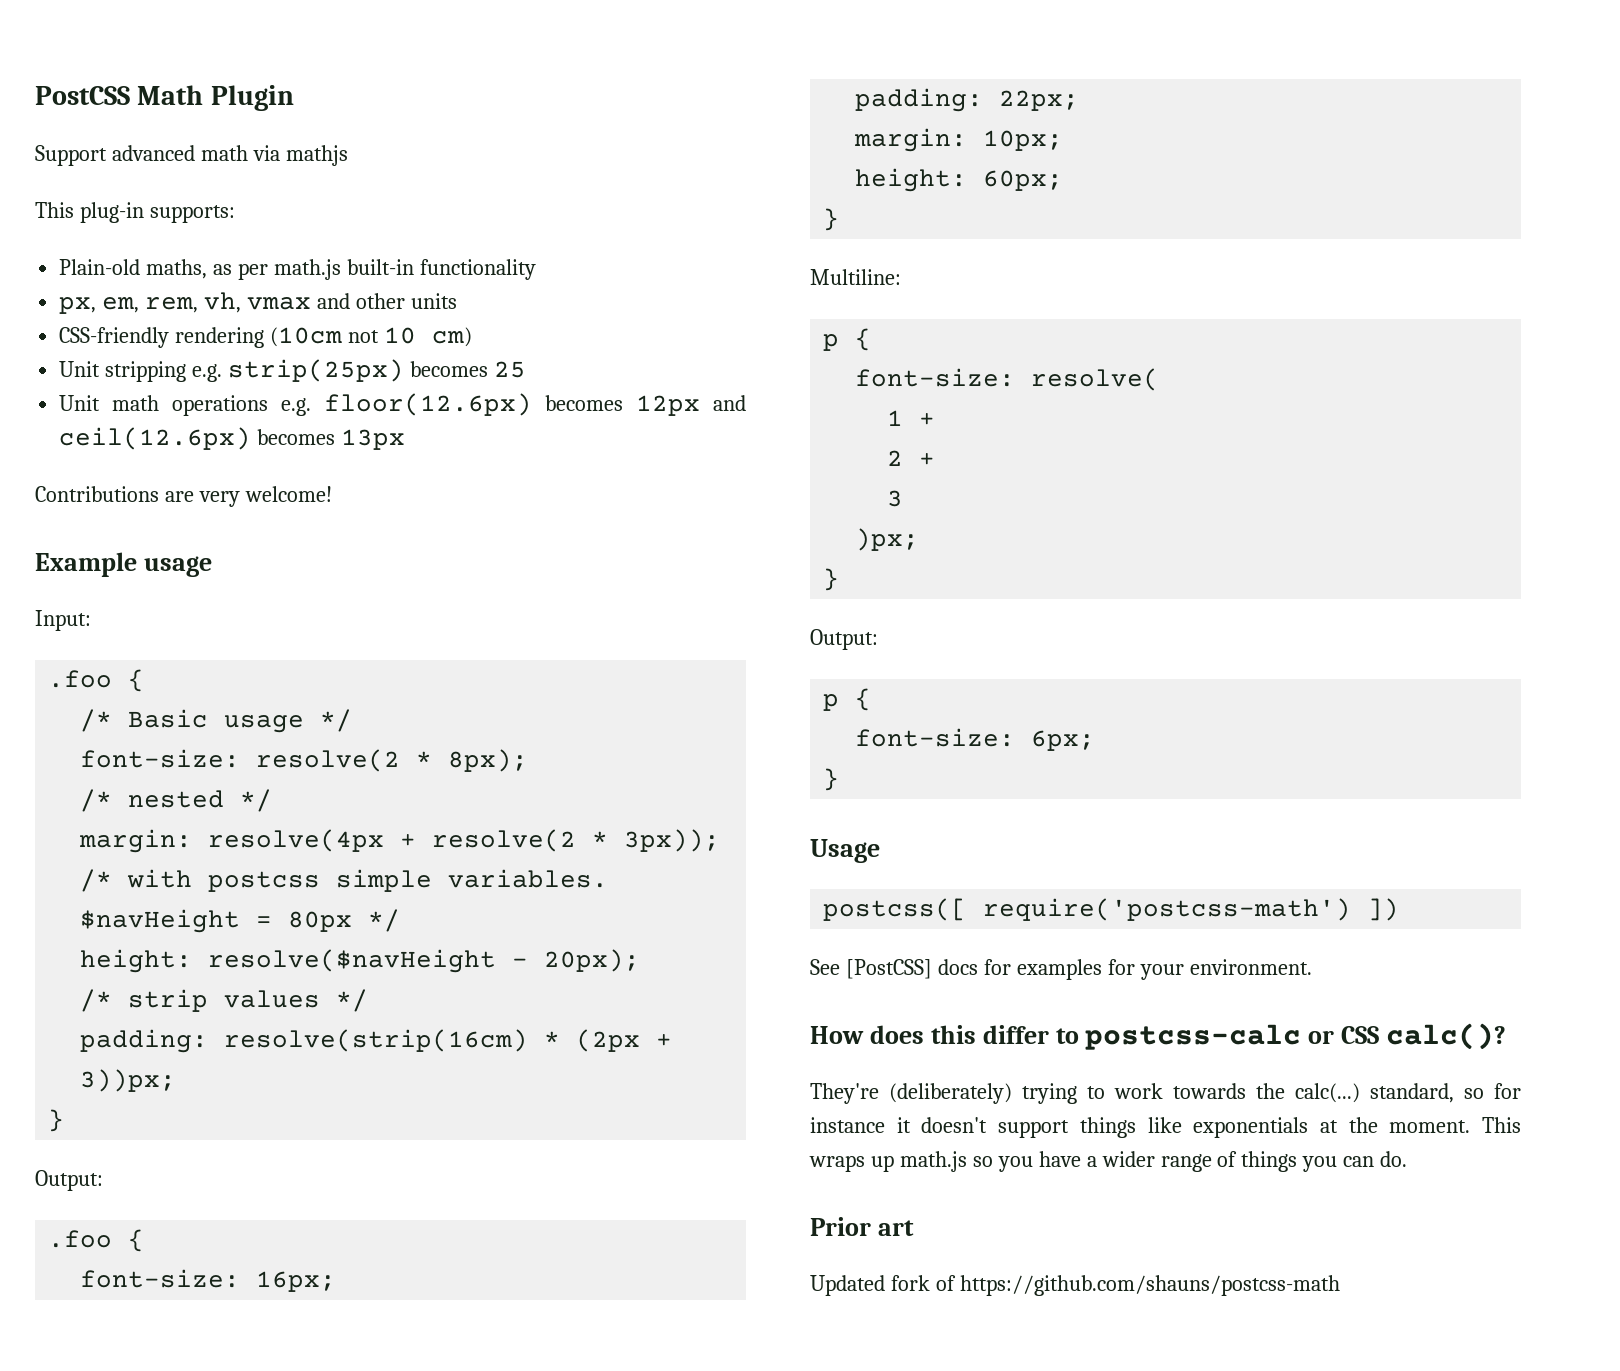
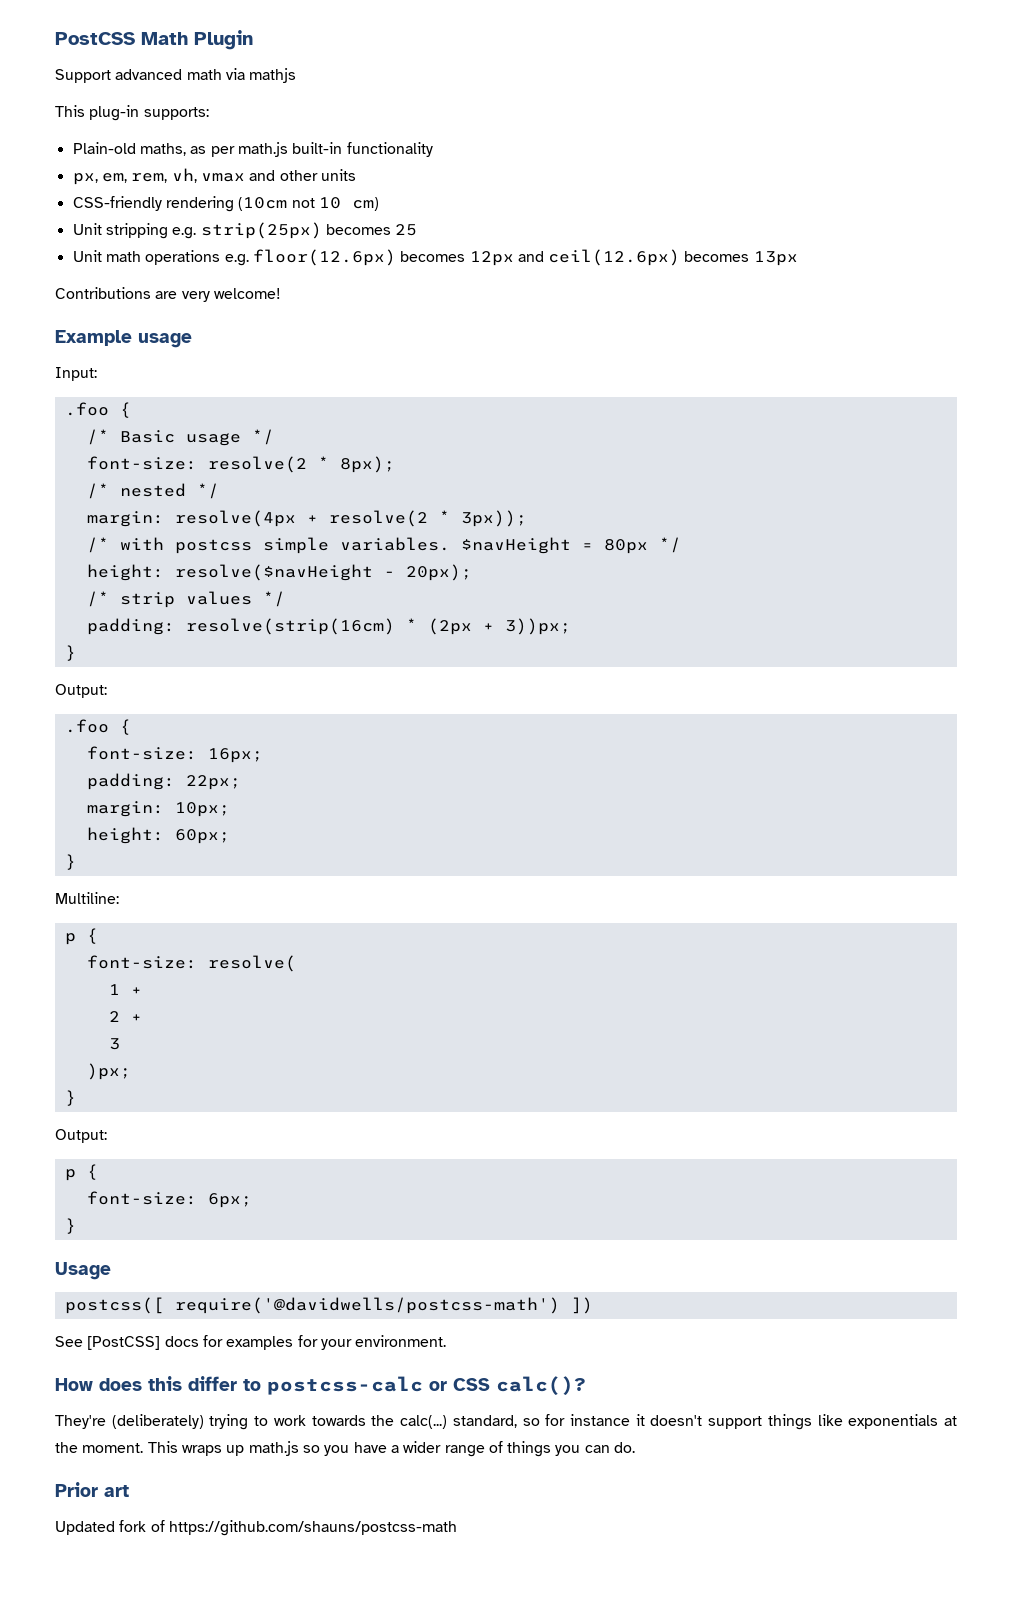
[983,898,1352,921] require('postcss-math') -> [174,1297,560,1314] require('@davidwells/postcss-math')

